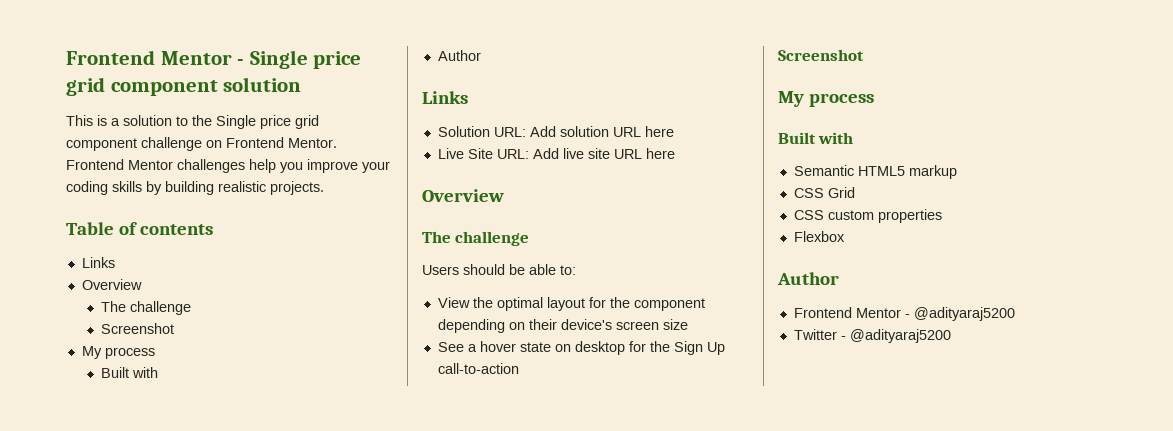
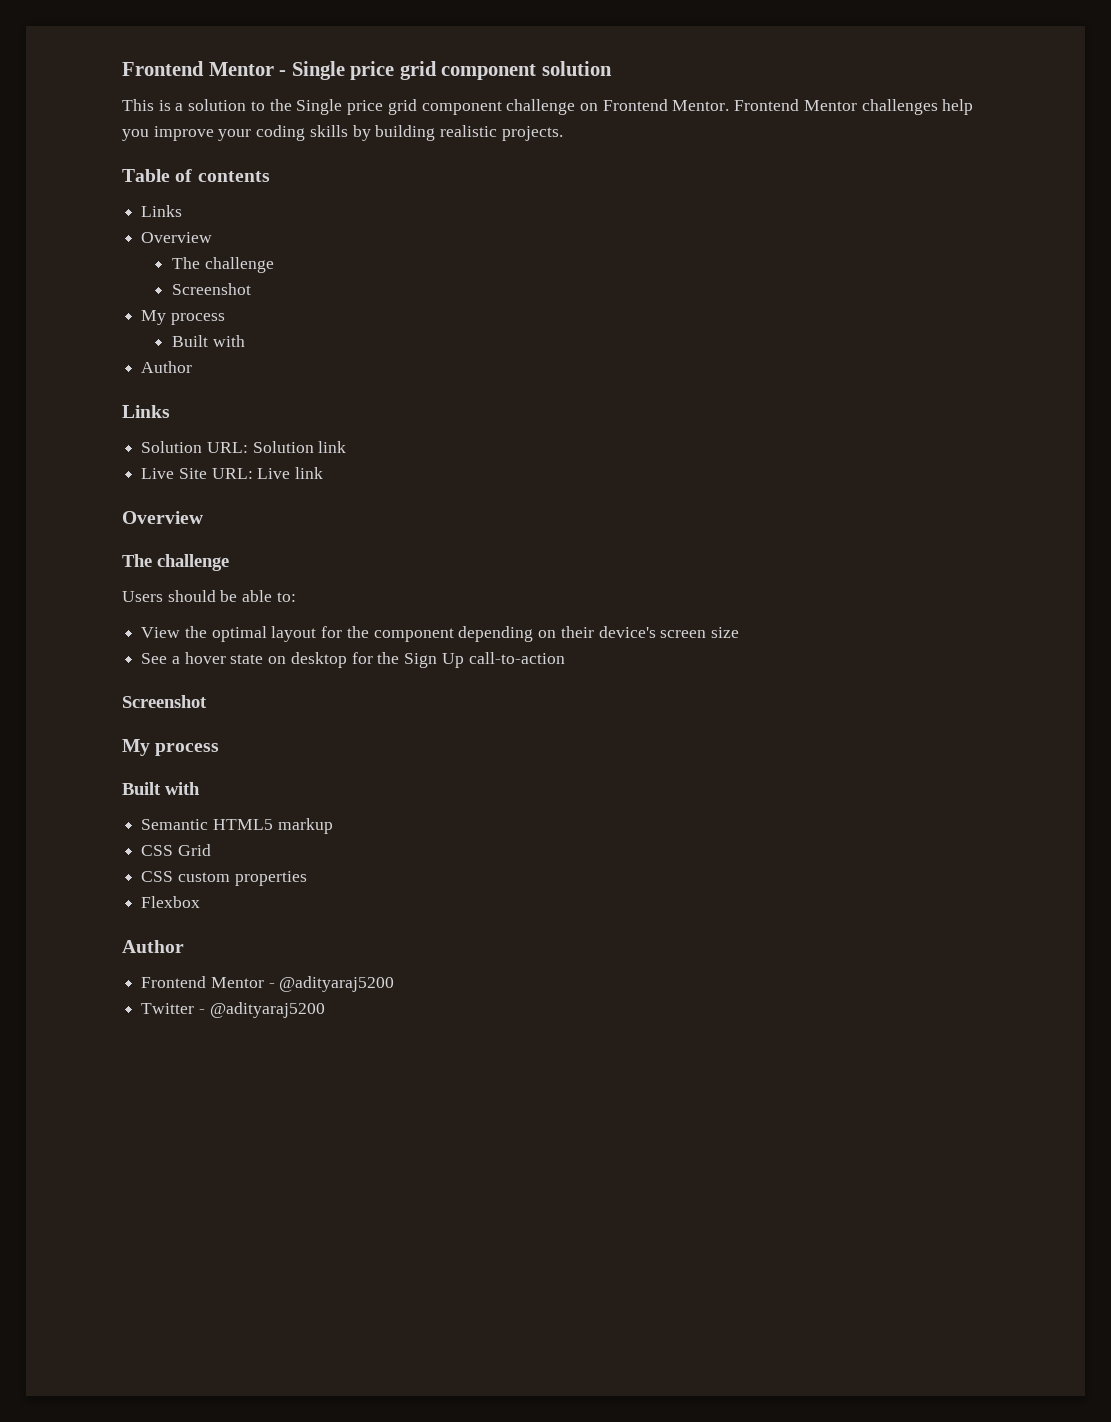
[529,126,674,137] Add solution URL here -> [252,441,347,453] Solution link
[532,148,675,159] Add live site URL here -> [257,467,324,479] Live link

